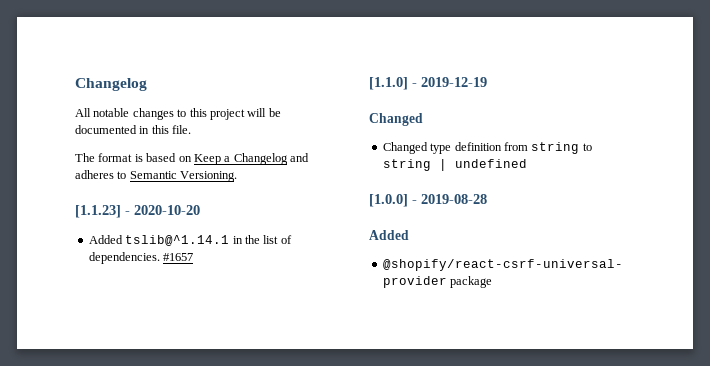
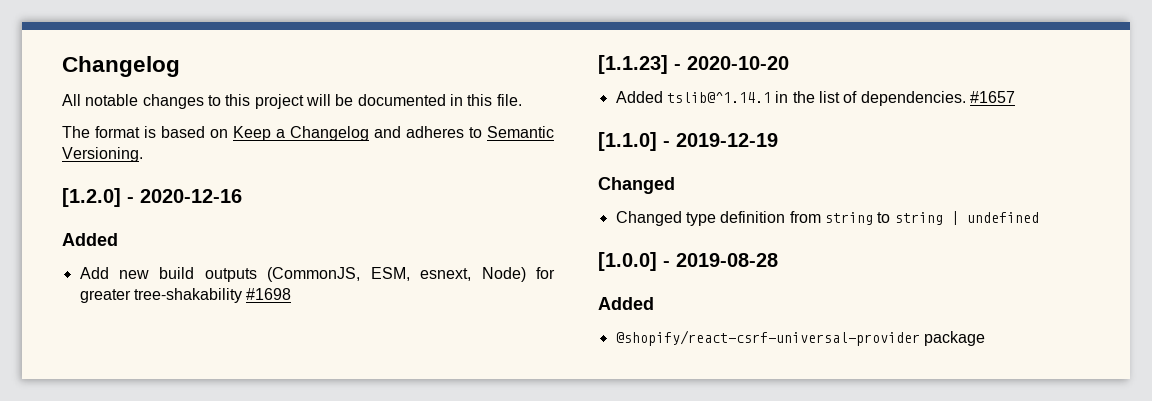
(238, 176) none -> [62,188,242,207] [62,233,118,246] [79,267,555,282] [79,288,292,303] // [1.2.0] - 2020-12-16 // Added // Add new build outputs (CommonJS, ESM, esnext, Node) for greater tree-shakability #1698

